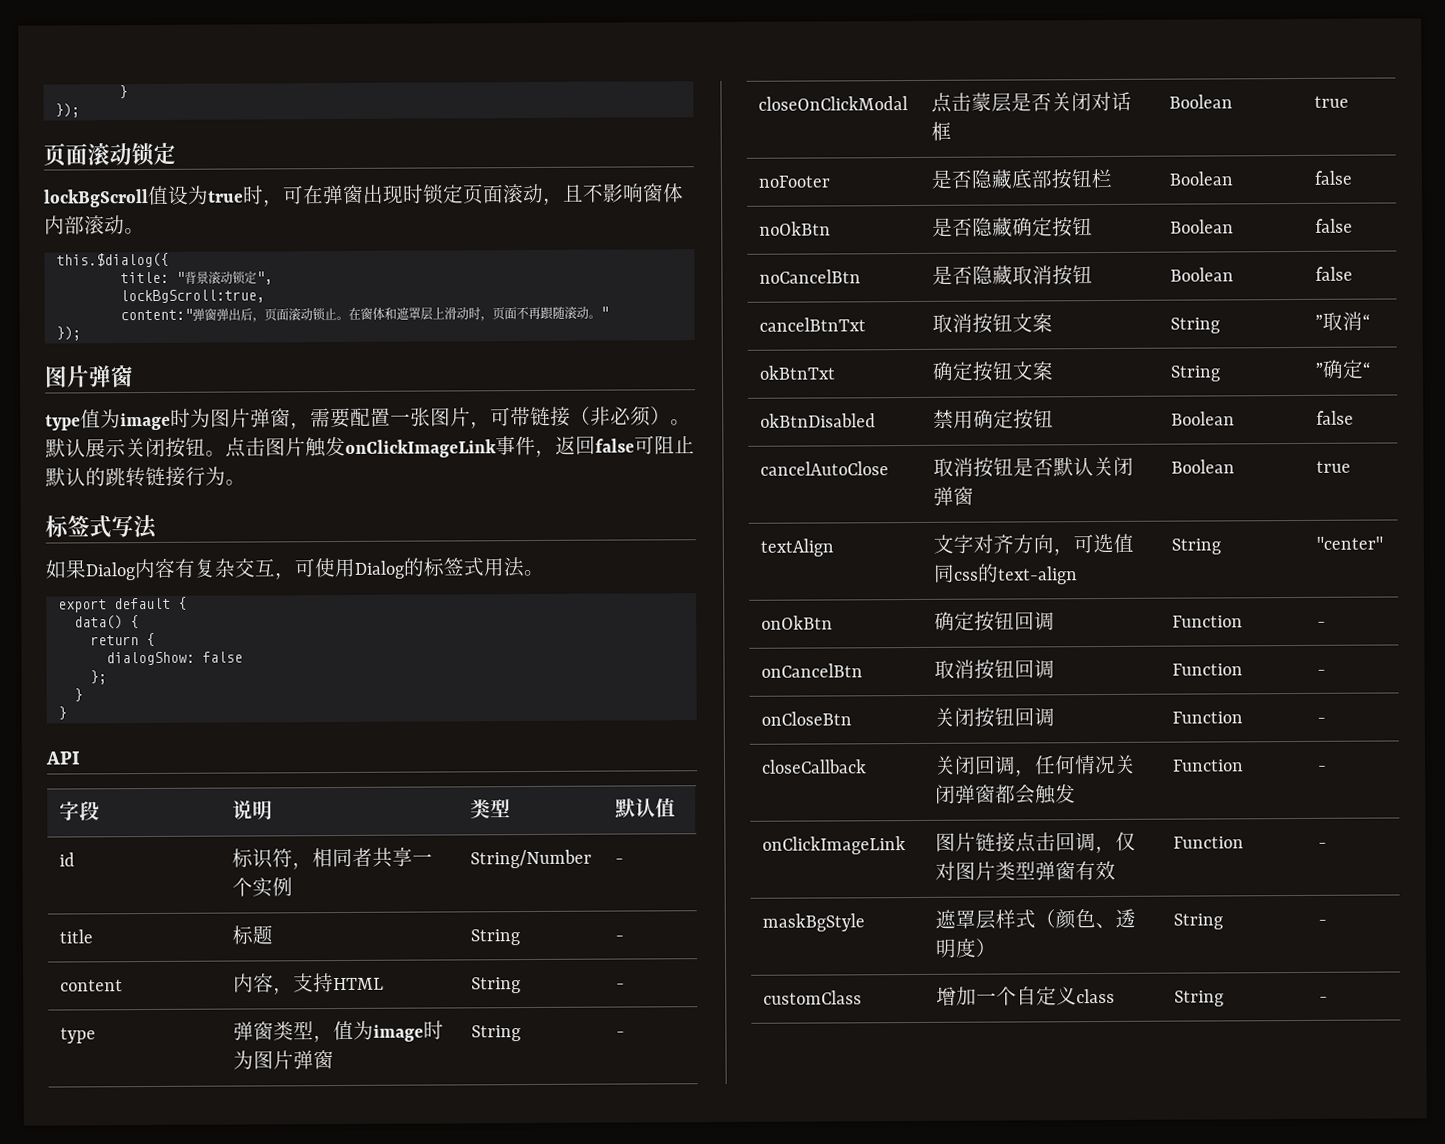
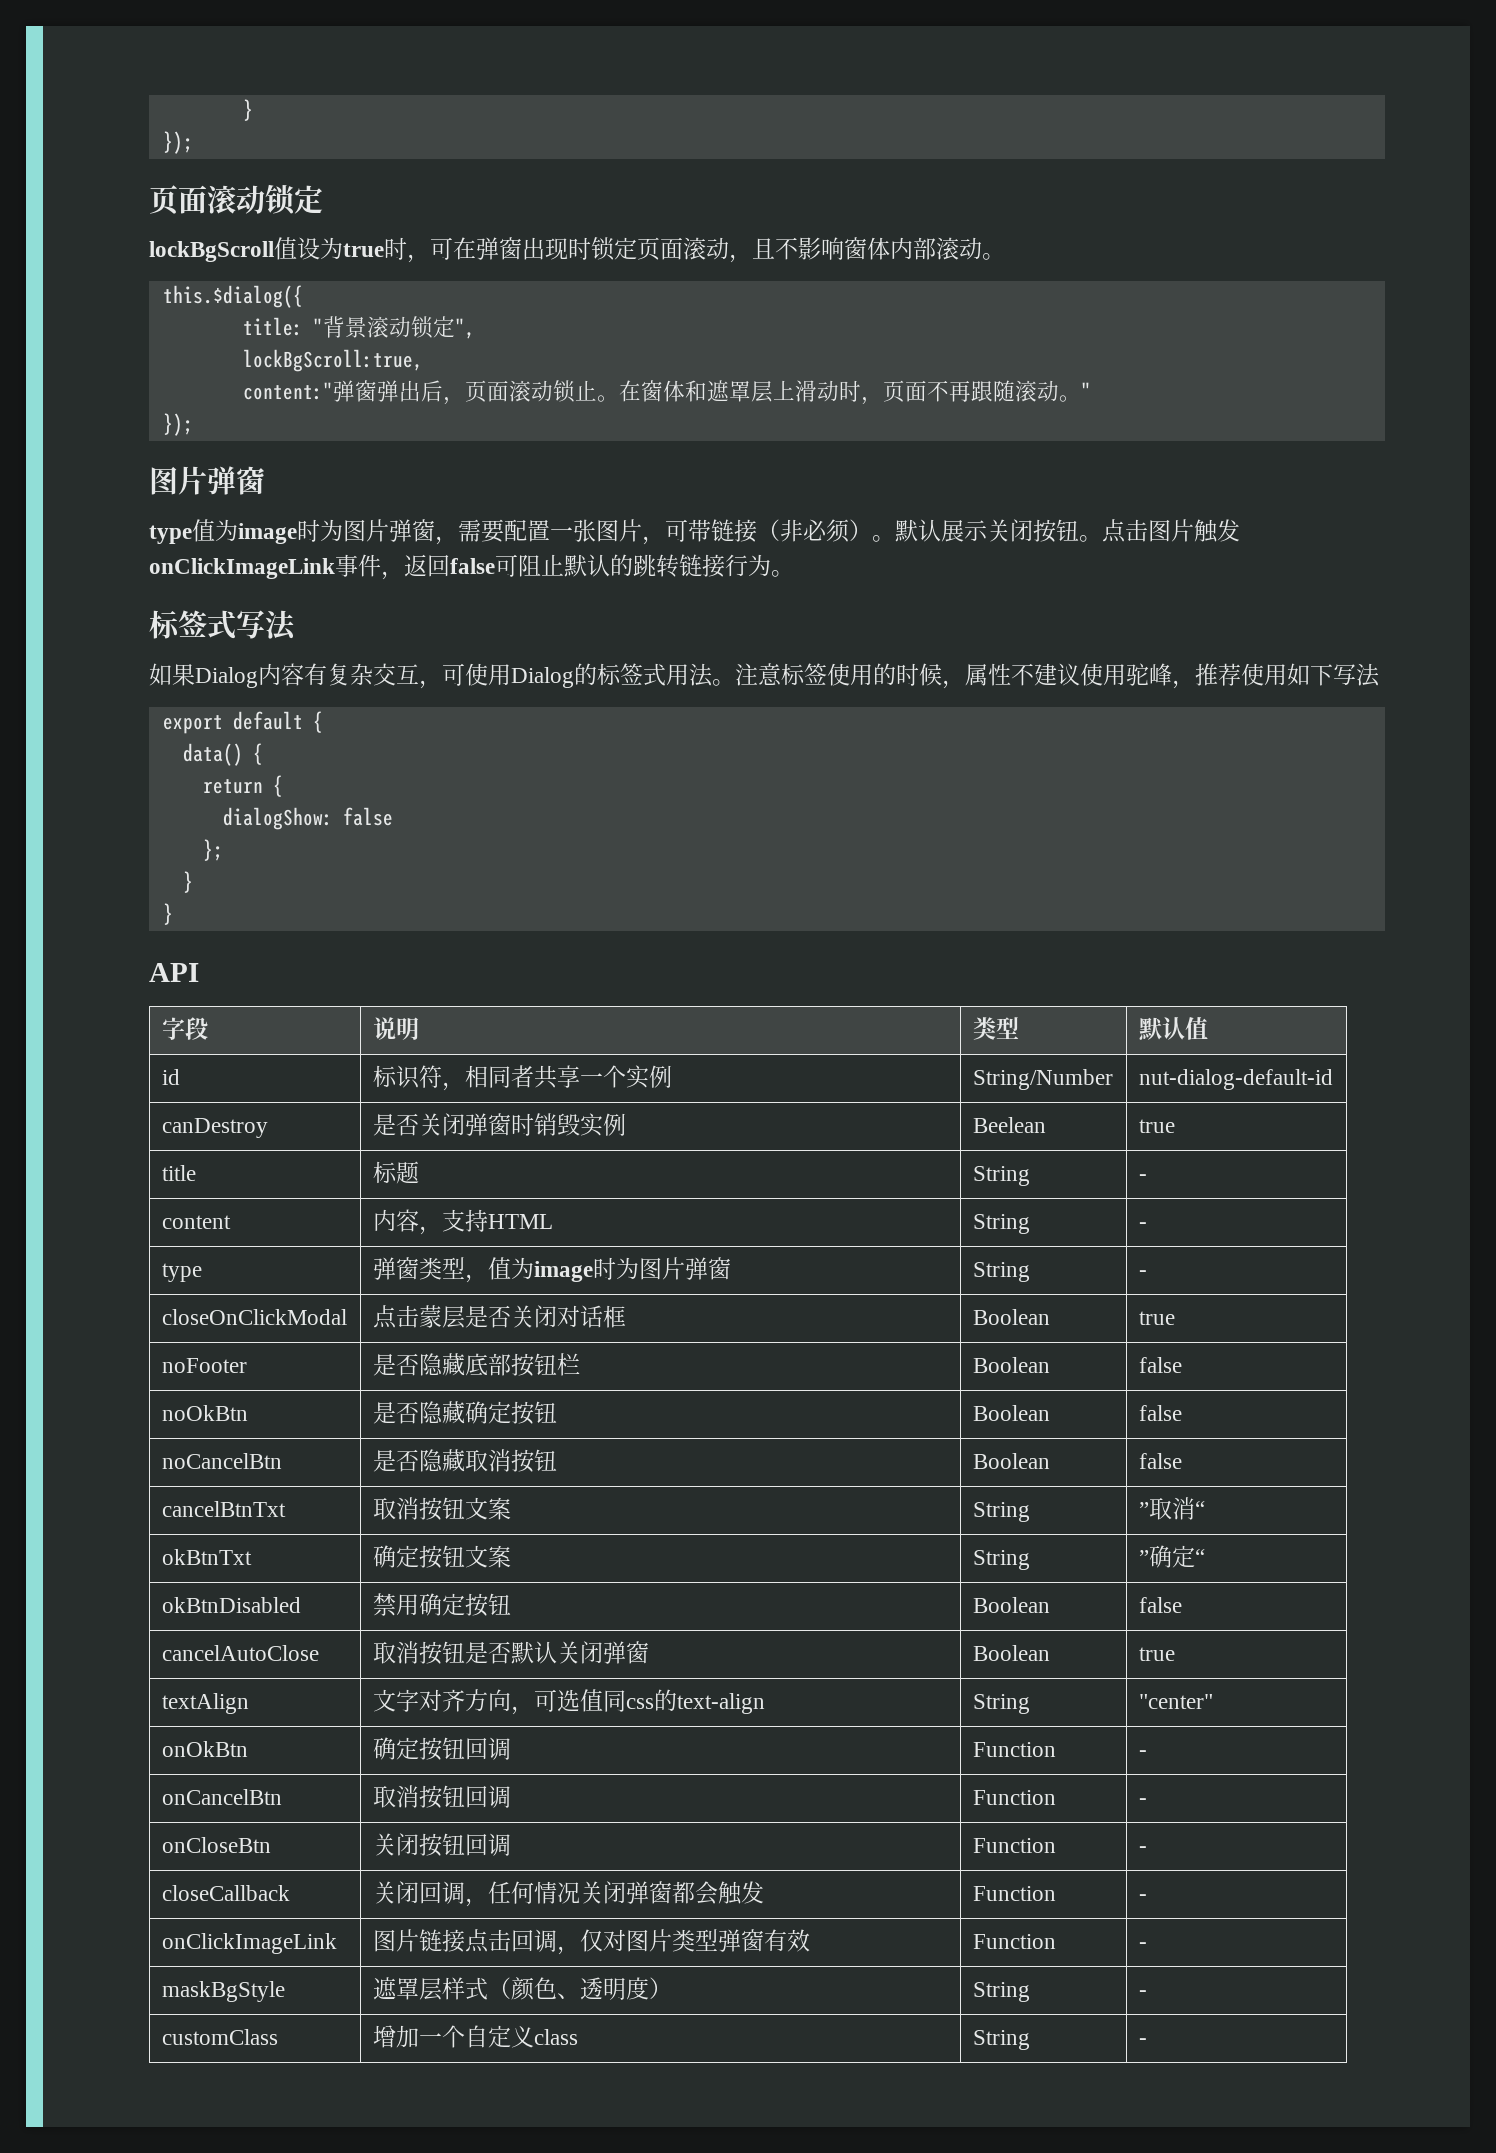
(545, 573) none -> [735,663,1380,689] 注意标签使用的时候，属性不建议使用驼峰，推荐使用如下写法
[614,858,624,864] - -> [1138,1069,1333,1090] [161,1118,268,1138] [372,1113,626,1137] [972,1117,1046,1133] [1138,1119,1175,1133] nut-dialog-default-id // canDestroy | 是否关闭弹窗时销毁实例 | Beelean | true

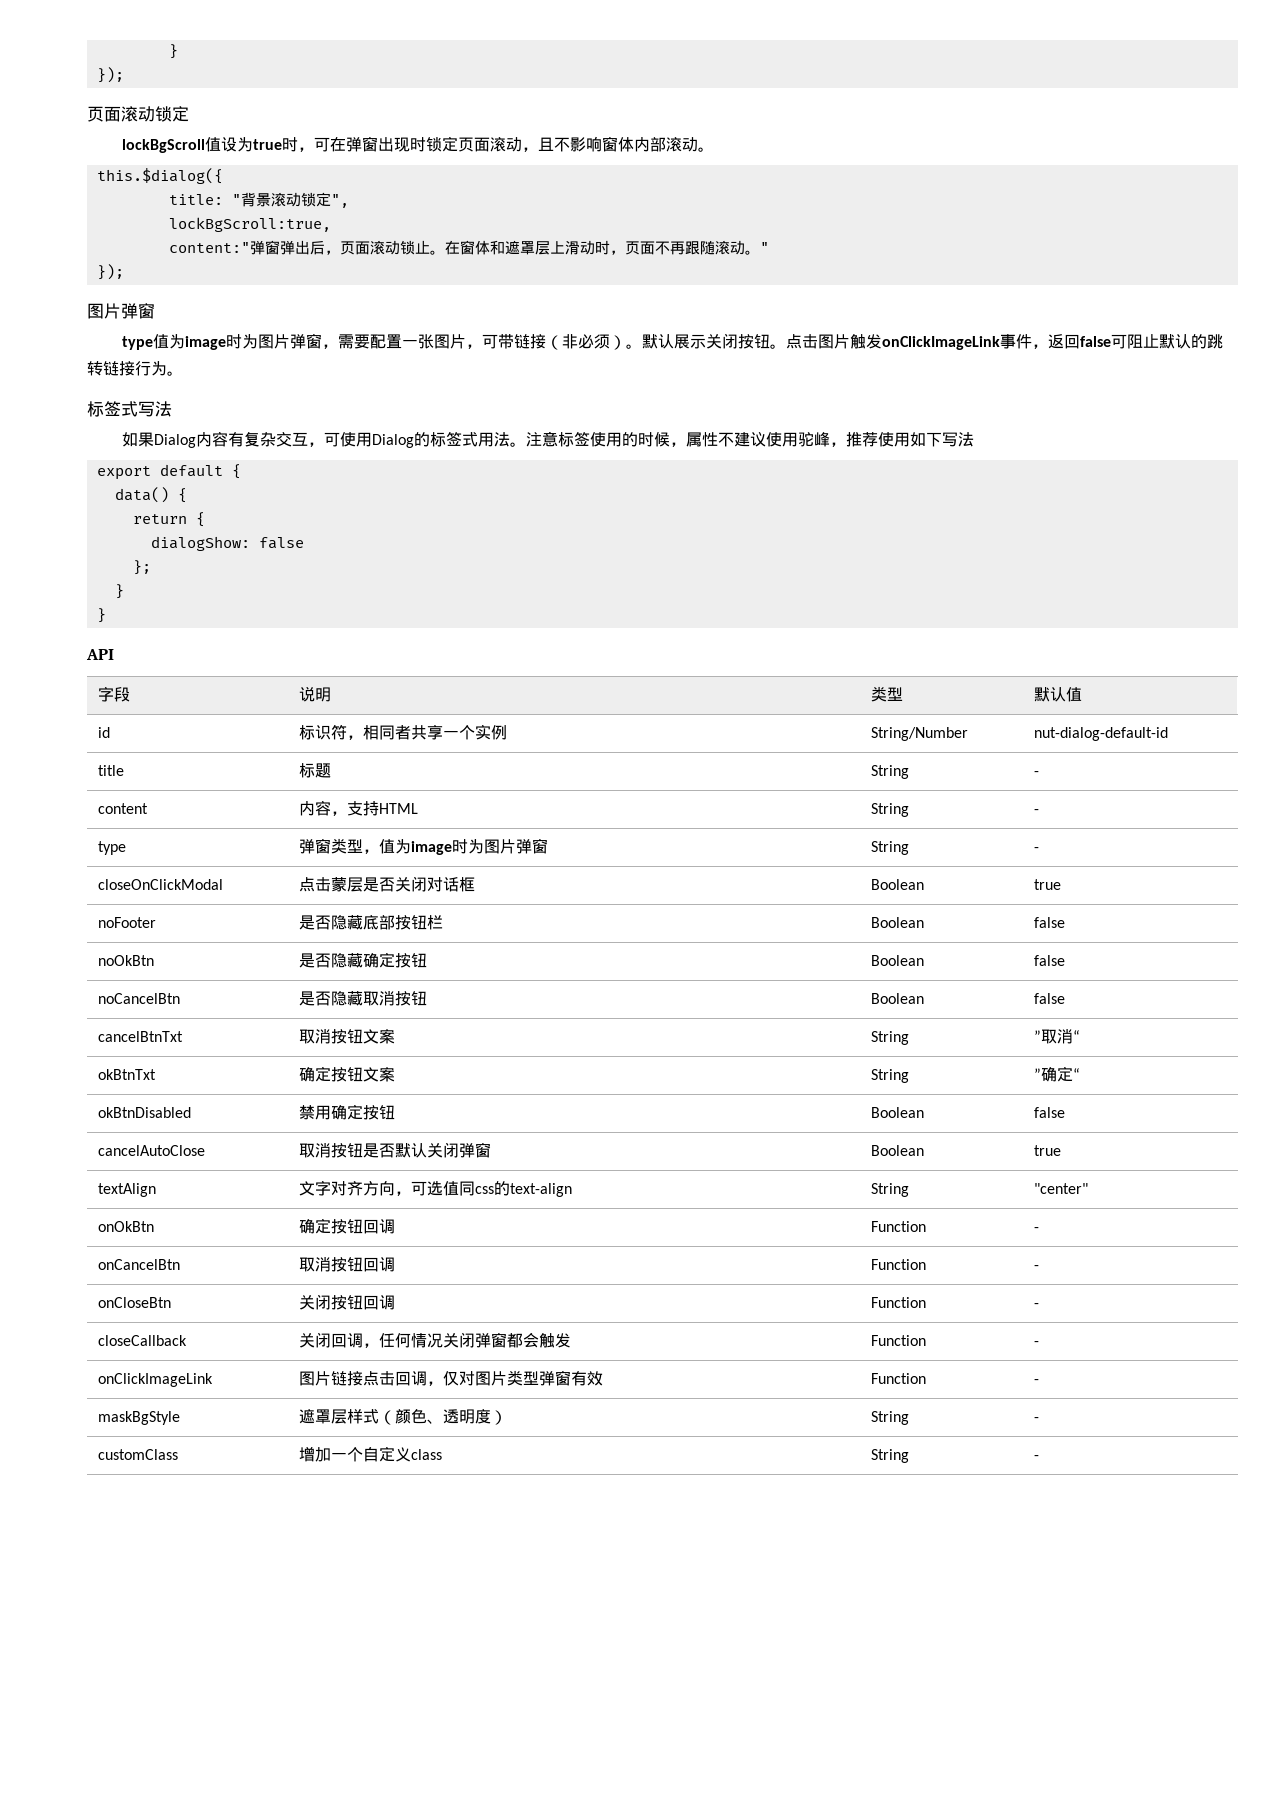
[161,1118,268,1138] [372,1113,626,1137] [972,1117,1046,1133] [1138,1119,1175,1133] // canDestroy | 是否关闭弹窗时销毁实例 | Beelean | true -> (1169, 734) none

